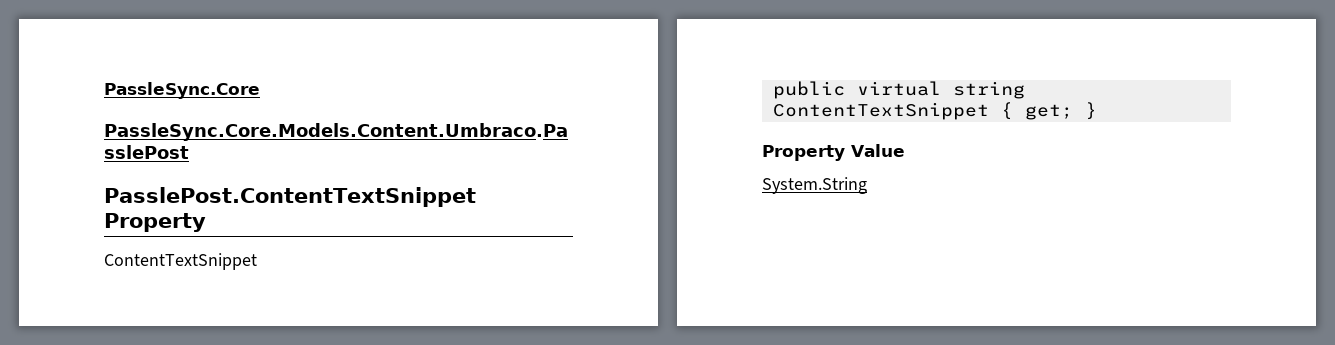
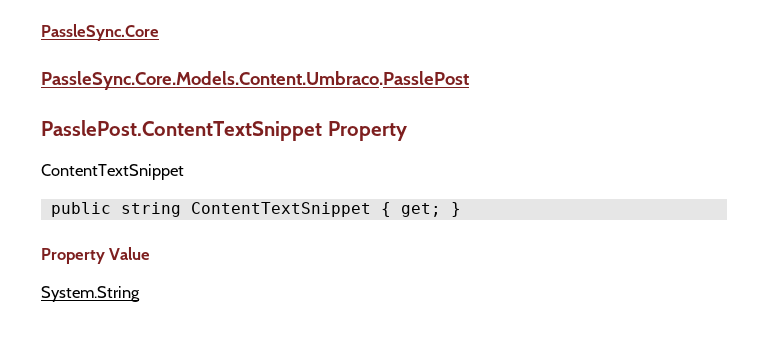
[856,81,941,96] virtual -> (111, 209) none

